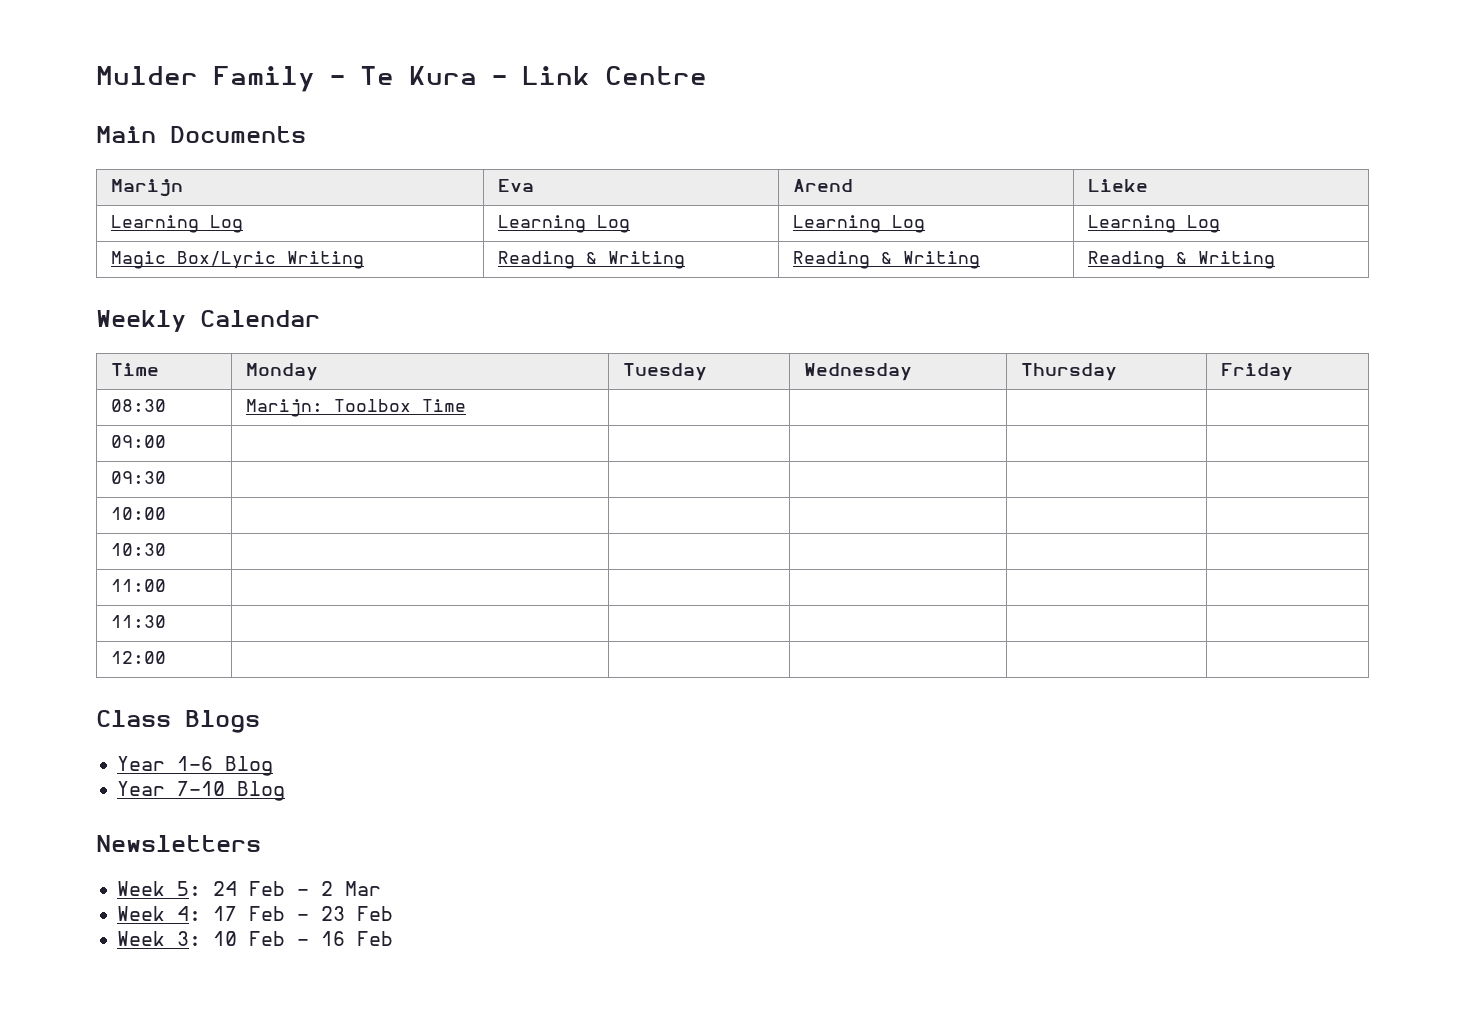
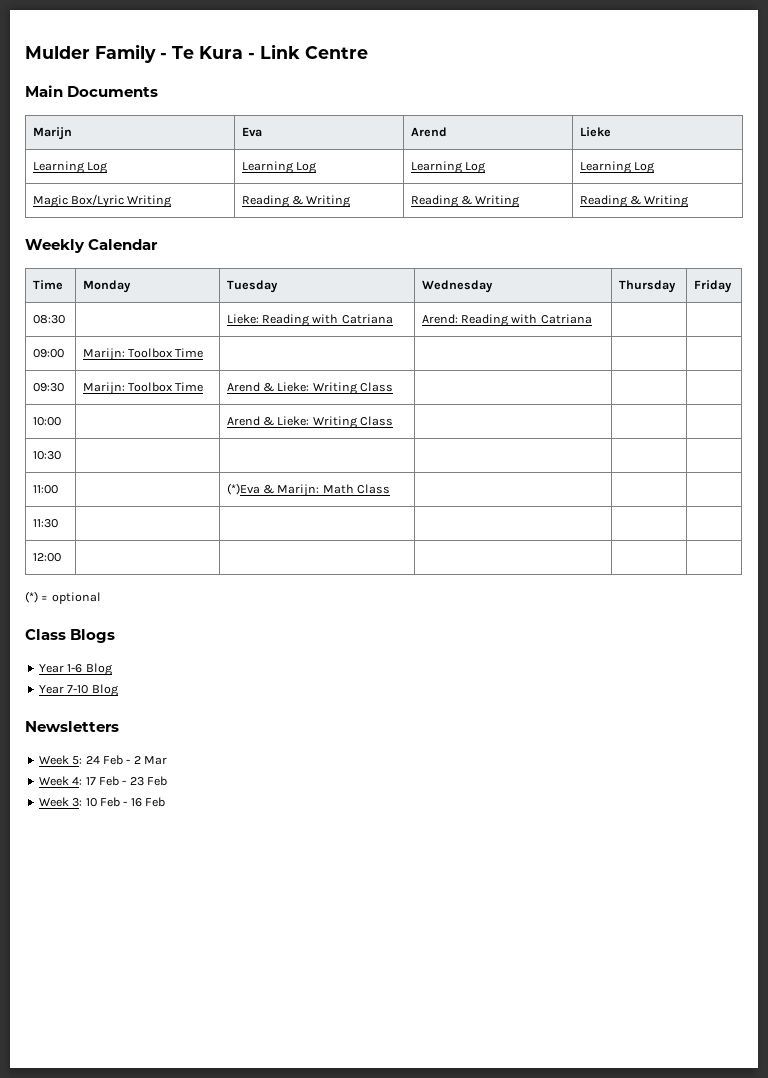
(167, 405) none -> [226,314,393,327] [421,314,592,327] [32,349,64,358] | Lieke: Reading with Catriana | Arend: Reading with Catriana | | // 09:00 |
[111,435,167,448] // 09:00 | | | | | -> (204, 353) none
[111,507,167,520] [111,543,167,556] [111,579,167,592] | | | | // 10:00 | | | | | // 10:30 | | | | | // 11:00 | | -> [82,382,204,395] [226,382,394,395] [32,417,61,426] [226,416,394,429] [32,451,61,460] [32,485,58,494] [226,483,391,497] Marijn: Toolbox Time | Arend & Lieke: Writing Class | | | // 10:00 | | Arend & Lieke: Writing Class | | | // 10:30 | | | | | // 11:00 | | (*)Eva & Marijn: Math Class
(167, 657) none -> [25,591,101,604] // (*) = optional

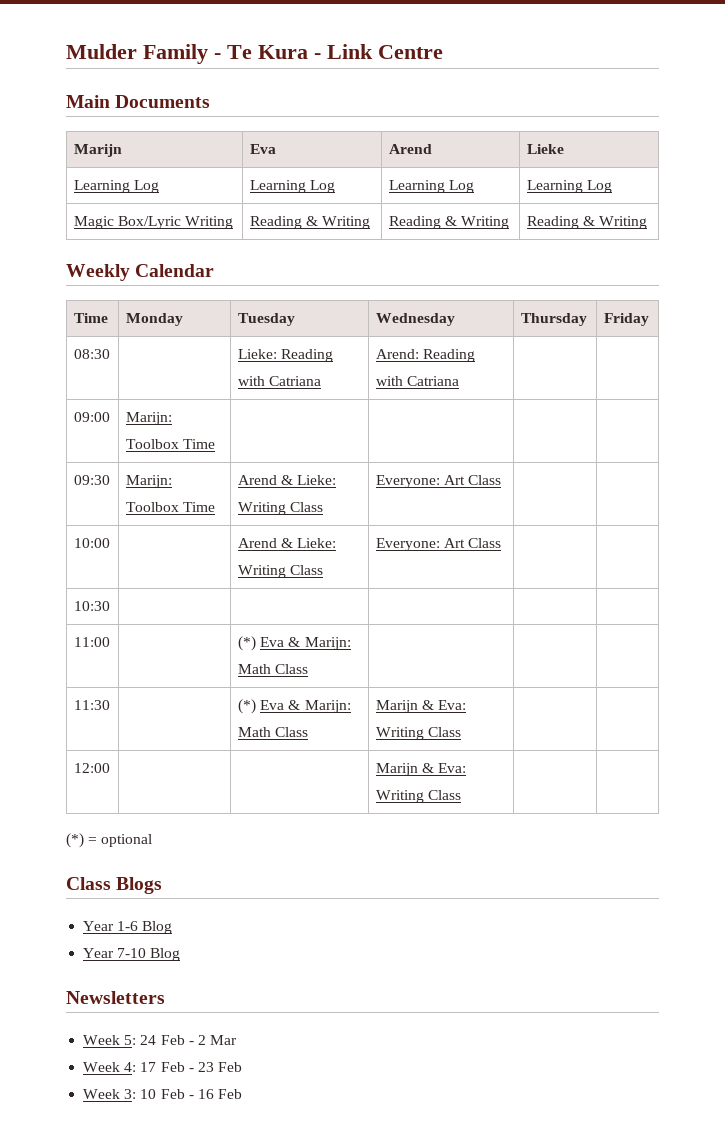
(394, 387) none -> [375,475,502,488] Everyone: Art Class
(394, 421) none -> [375,538,502,551] Everyone: Art Class
[226,483,260,495] (*)Eva -> [237,636,285,651] (*) Eva
[32,553,61,562] | | | // 12:00 | | | -> [237,699,351,714] [237,727,309,737] [375,700,467,713] [375,727,462,740] [73,763,110,773] [375,763,467,776] [375,790,462,803] (*) Eva & Marijn: Math Class | Marijn & Eva: Writing Class | | // 12:00 | | | Marijn & Eva: Writing Class

